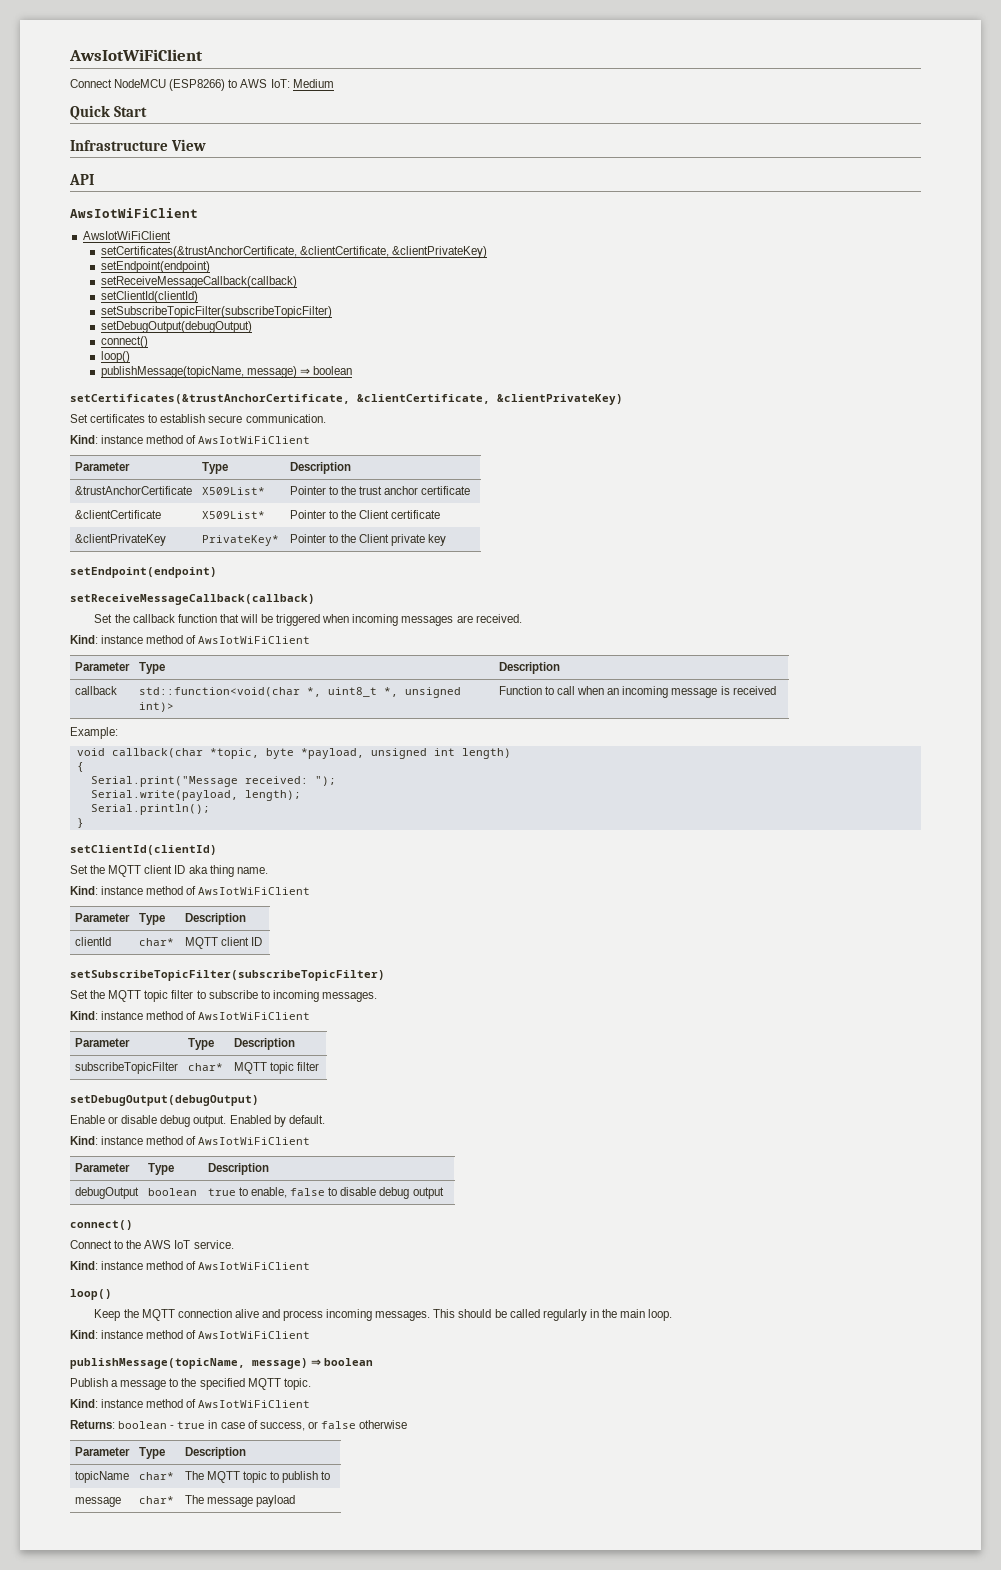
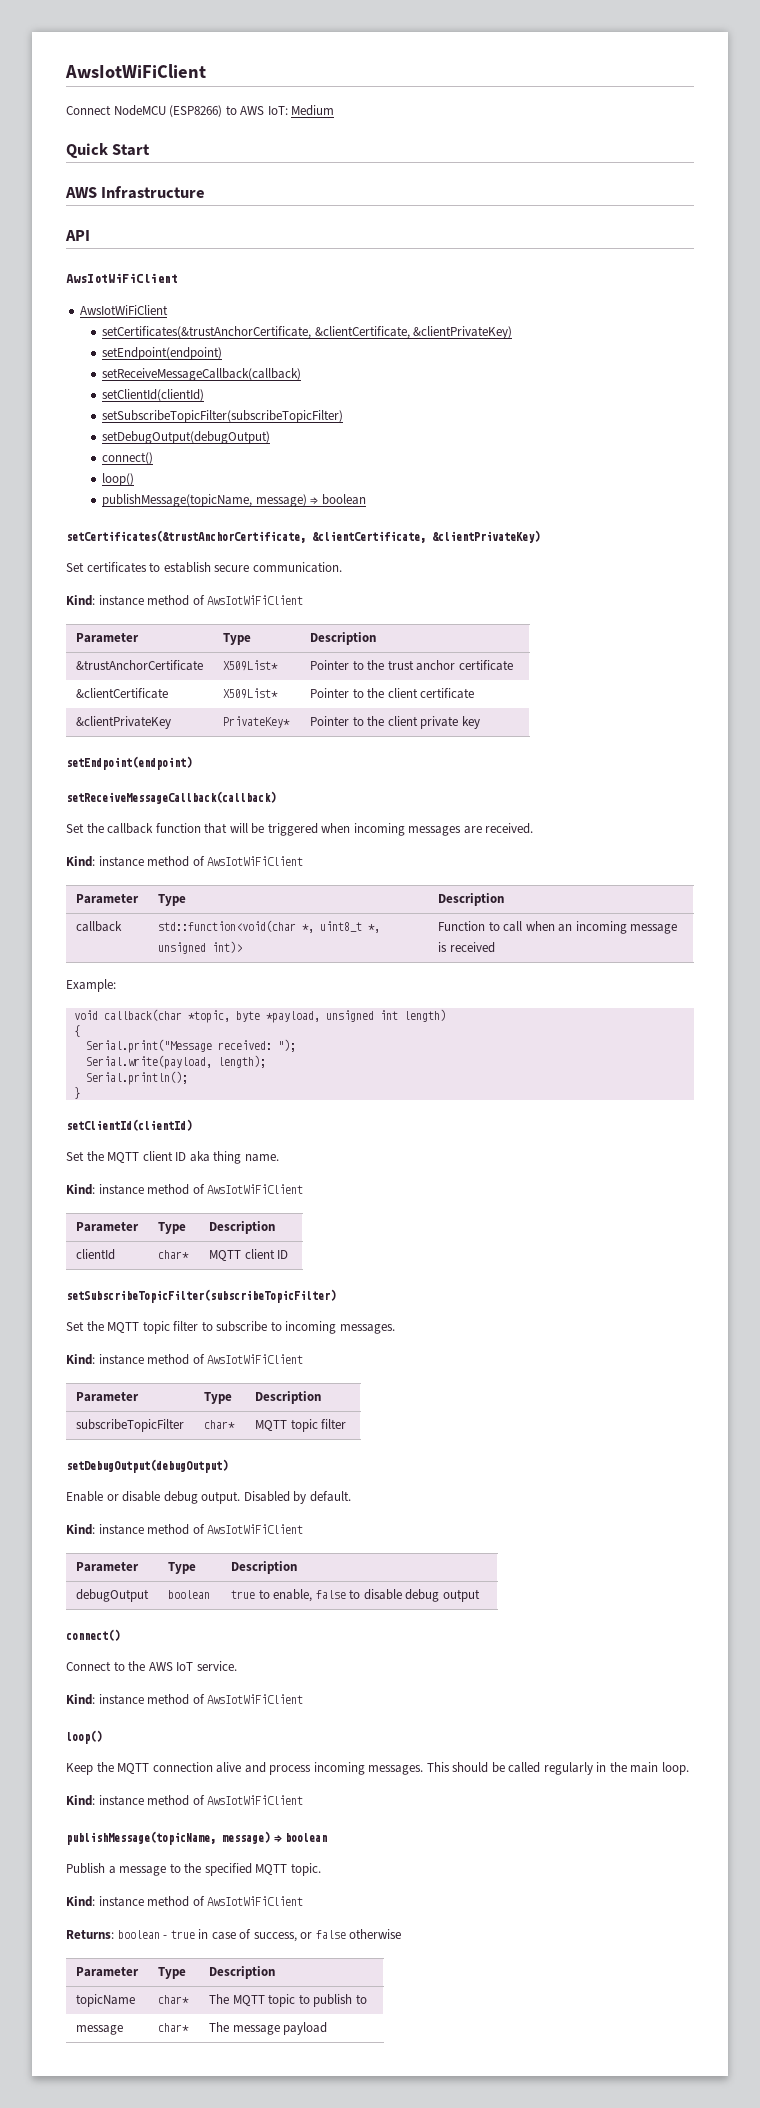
(147, 111) none -> [65,187,97,198] AWS
[170,139,206,151] View -> (206, 192) none
[359,510,390,519] Client -> [387,688,418,698] client
[359,534,390,543] Client -> [387,716,418,726] client
[229,1115,271,1124] Enabled -> [243,1491,290,1502] Disabled

